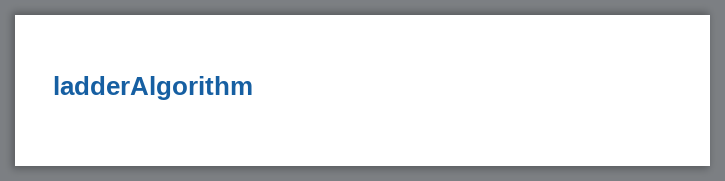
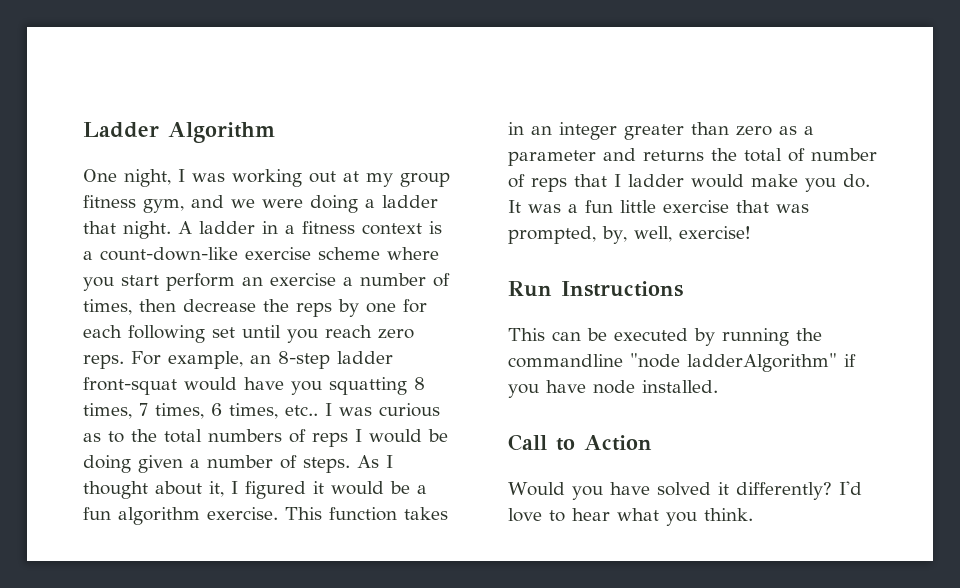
[53,76,253,100] ladderAlgorithm -> [83,122,275,143] [83,169,450,187] [83,195,438,213] [83,221,442,239] [83,247,439,261] [83,273,450,291] [83,299,427,317] [83,325,414,343] [83,351,393,369] [83,377,425,395] [83,403,440,419] [83,429,448,447] [83,455,393,473] [83,481,427,499] [83,507,448,525] [508,122,814,140] [508,148,877,166] [508,174,870,192] [508,200,809,213] [508,226,751,244] [508,281,683,297] [508,328,822,346] [508,353,856,372] [508,380,718,398] [508,434,652,451] [508,481,862,500] [508,508,753,526] Ladder Algorithm // One night, I was working out at my group fitness gym, and we were doing a ladder that night. A ladder in a fitness context is a count-down-like exercise scheme where you start perform an exercise a number of times, then decrease the reps by one for each following set until you reach zero reps. For example, an 8-step ladder front-squat would have you squatting 8 times, 7 times, 6 times, etc.. I was curious as to the total numbers of reps I would be doing given a number of steps. As I thought about it, I figured it would be a fun algorithm exercise. This function takes in an integer greater than zero as a parameter and returns the total of number of reps that I ladder would make you do. It was a fun little exercise that was prompted, by, well, exercise! // Run Instructions // This can be executed by running the commandline "node ladderAlgorithm" if you have node installed. // Call to Action // Would you have solved it differently? I'd love to hear what you think.

